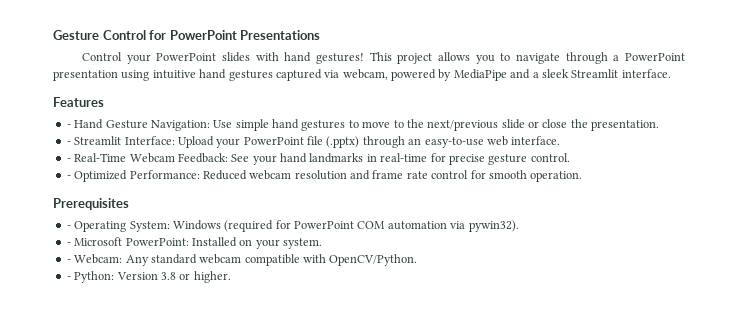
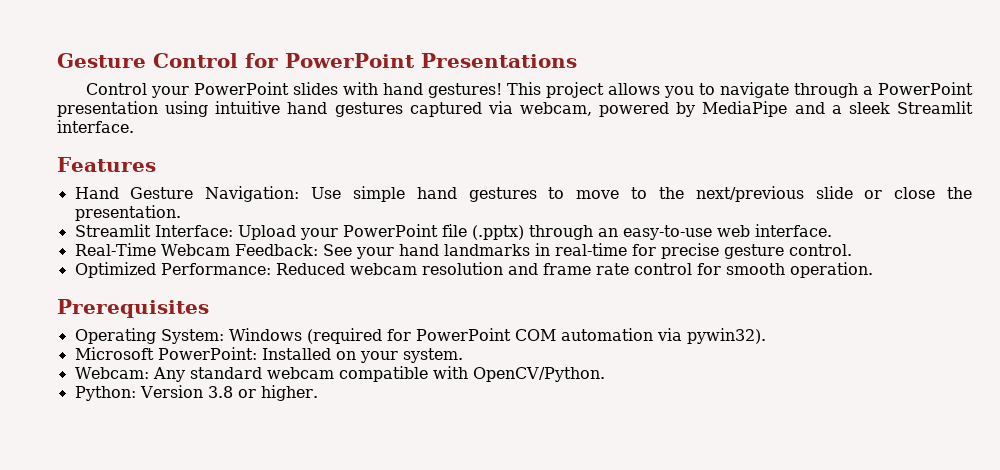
[66,124,71,128] - -> (156, 164) none
[66,141,71,145] - -> (181, 213) none
[66,158,71,162] - -> (832, 230) none
[66,175,71,179] - -> (852, 250) none
[66,225,71,229] - -> (209, 308) none
[66,242,71,246] - -> (766, 336) none
[66,259,71,263] - -> (463, 355) none
[66,276,71,280] - -> (605, 374) none

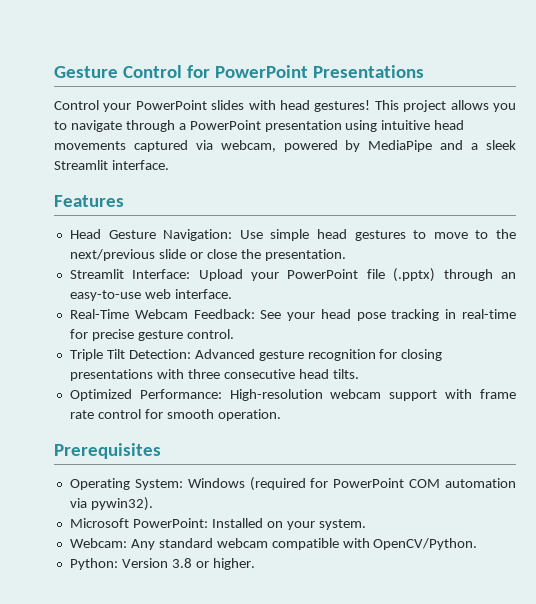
[382,83,423,95] hand -> [280,100,310,110] head
[287,102,403,117] hand gestures -> [434,120,465,130] [54,141,126,150] head movements
[74,187,119,199] Hand -> [69,229,101,239] Head
[416,187,457,199] hand -> [316,229,347,239] head
[398,244,530,256] hand landmarks -> [320,309,440,321] head pose tracking
[74,262,538,278] Optimized Performance: Reduced webcam resolution and -> [69,349,443,361] [69,369,359,381] [69,389,473,401] Triple Tilt Detection: Advanced gesture recognition for closing presentations with three consecutive head tilts. // Optimized Performance: High-resolution webcam support with

